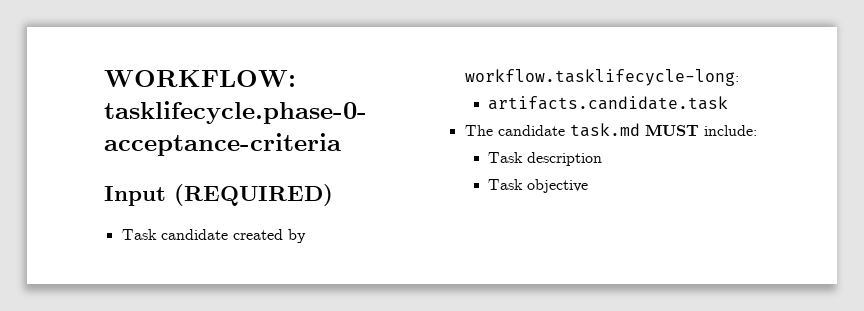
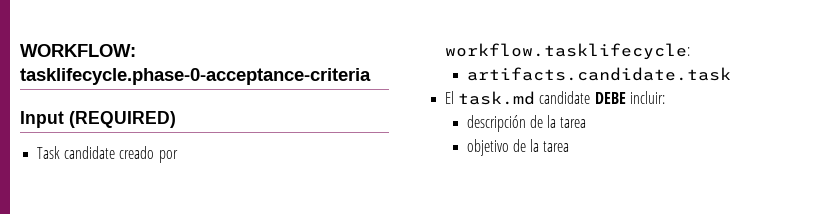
[232,229,306,243] [464,69,739,86] [488,96,729,110] [464,123,757,137] [488,152,603,166] [488,179,589,193] created by workflow.tasklifecycle-long: // artifacts.candidate.task // The candidate task.md MUST include: // Task description // Task objective -> [119,146,178,163] [445,43,691,60] [466,67,731,81] [445,91,665,105] [466,115,587,132] [466,139,570,156] creado por workflow.tasklifecycle: // artifacts.candidate.task // El task.md candidate DEBE incluir: // descripción de la tarea // objetivo de la tarea

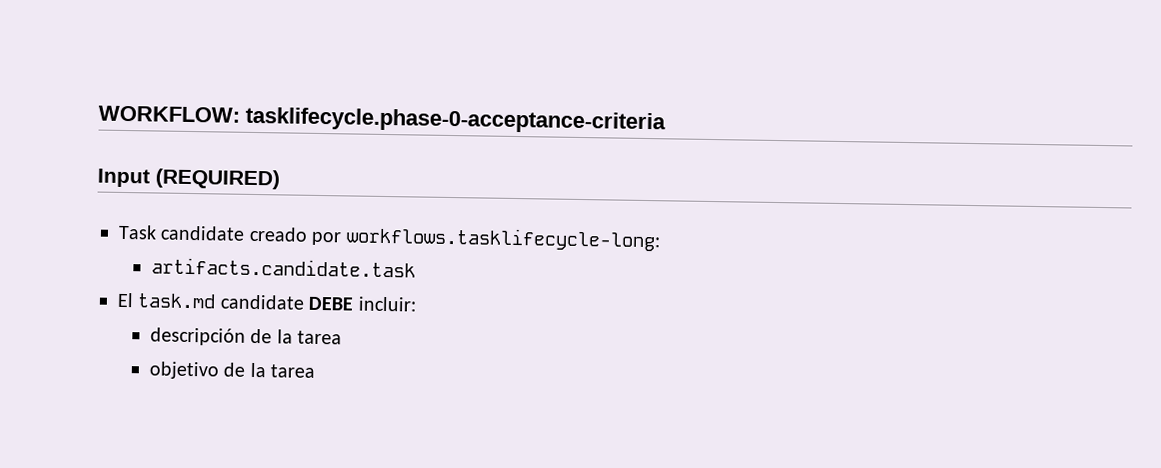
[445,43,691,60] workflow.tasklifecycle: -> [345,226,661,252] workflows.tasklifecycle-long:

